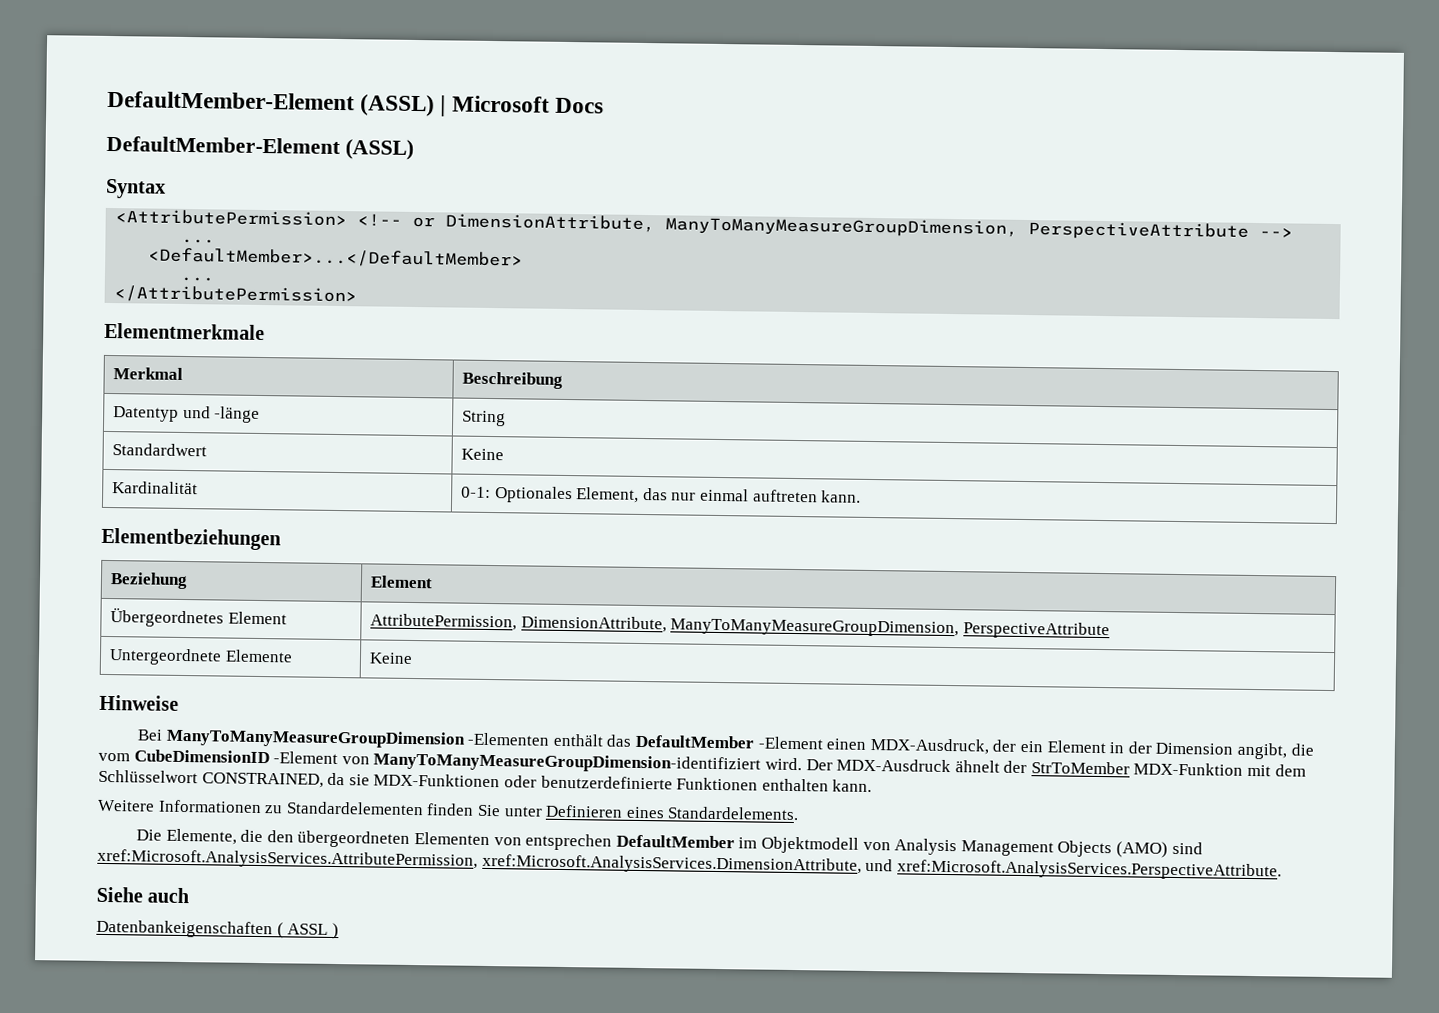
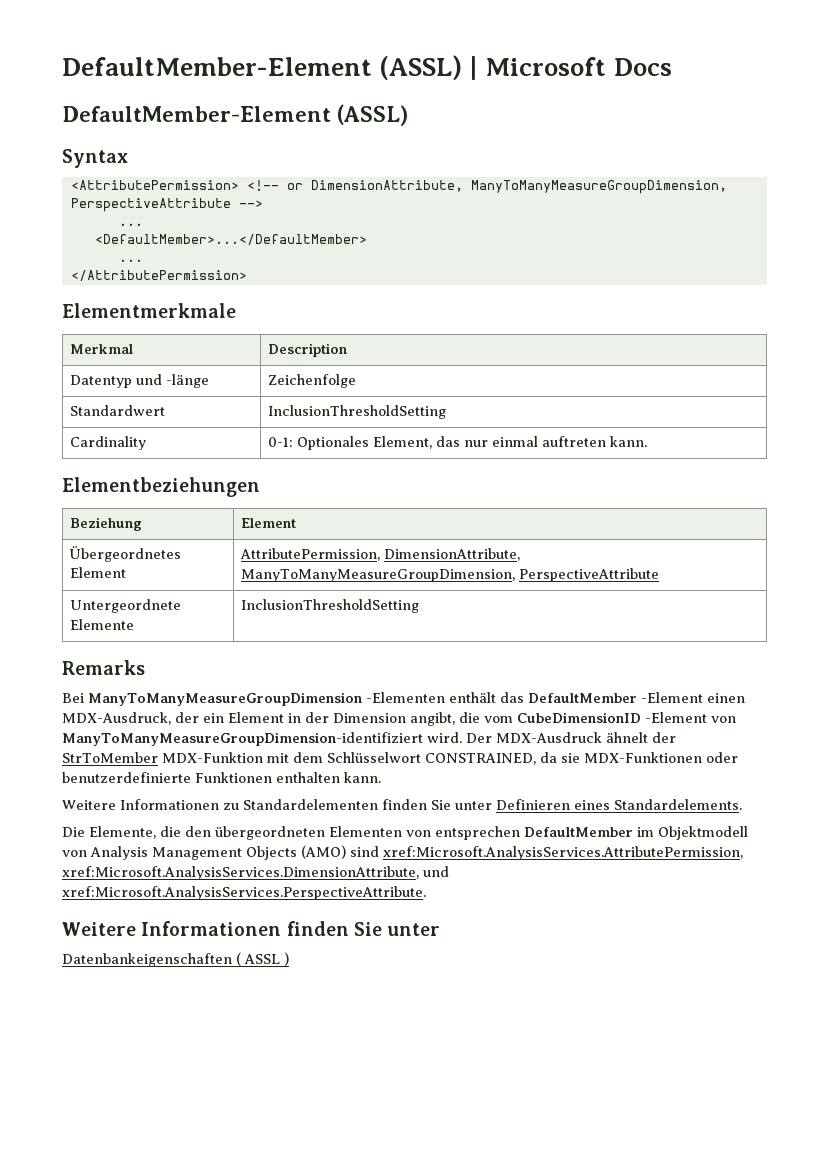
[462,371,564,389] Beschreibung -> [267,343,347,357] Description
[462,410,507,427] String -> [267,374,356,388] Zeichenfolge
[461,448,505,461] [112,481,199,495] Keine // Kardinalität -> [267,405,446,419] [69,436,146,450] InclusionThresholdSetting // Cardinality
[369,652,414,665] [99,694,179,711] Keine // Hinweise -> [240,599,419,613] [62,660,145,675] InclusionThresholdSetting // Remarks
[96,886,190,904] Siehe auch -> [62,921,441,936] Weitere Informationen finden Sie unter

